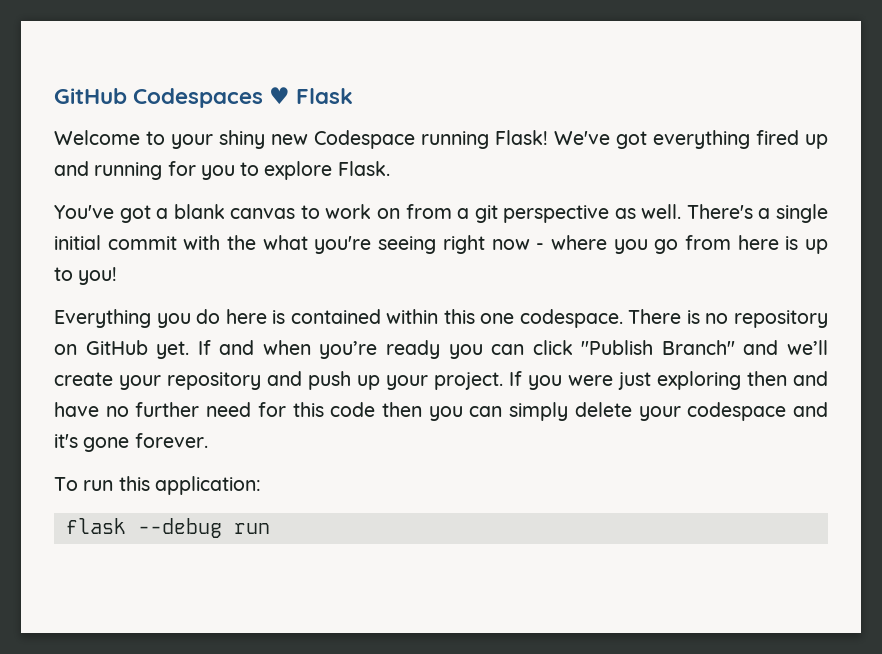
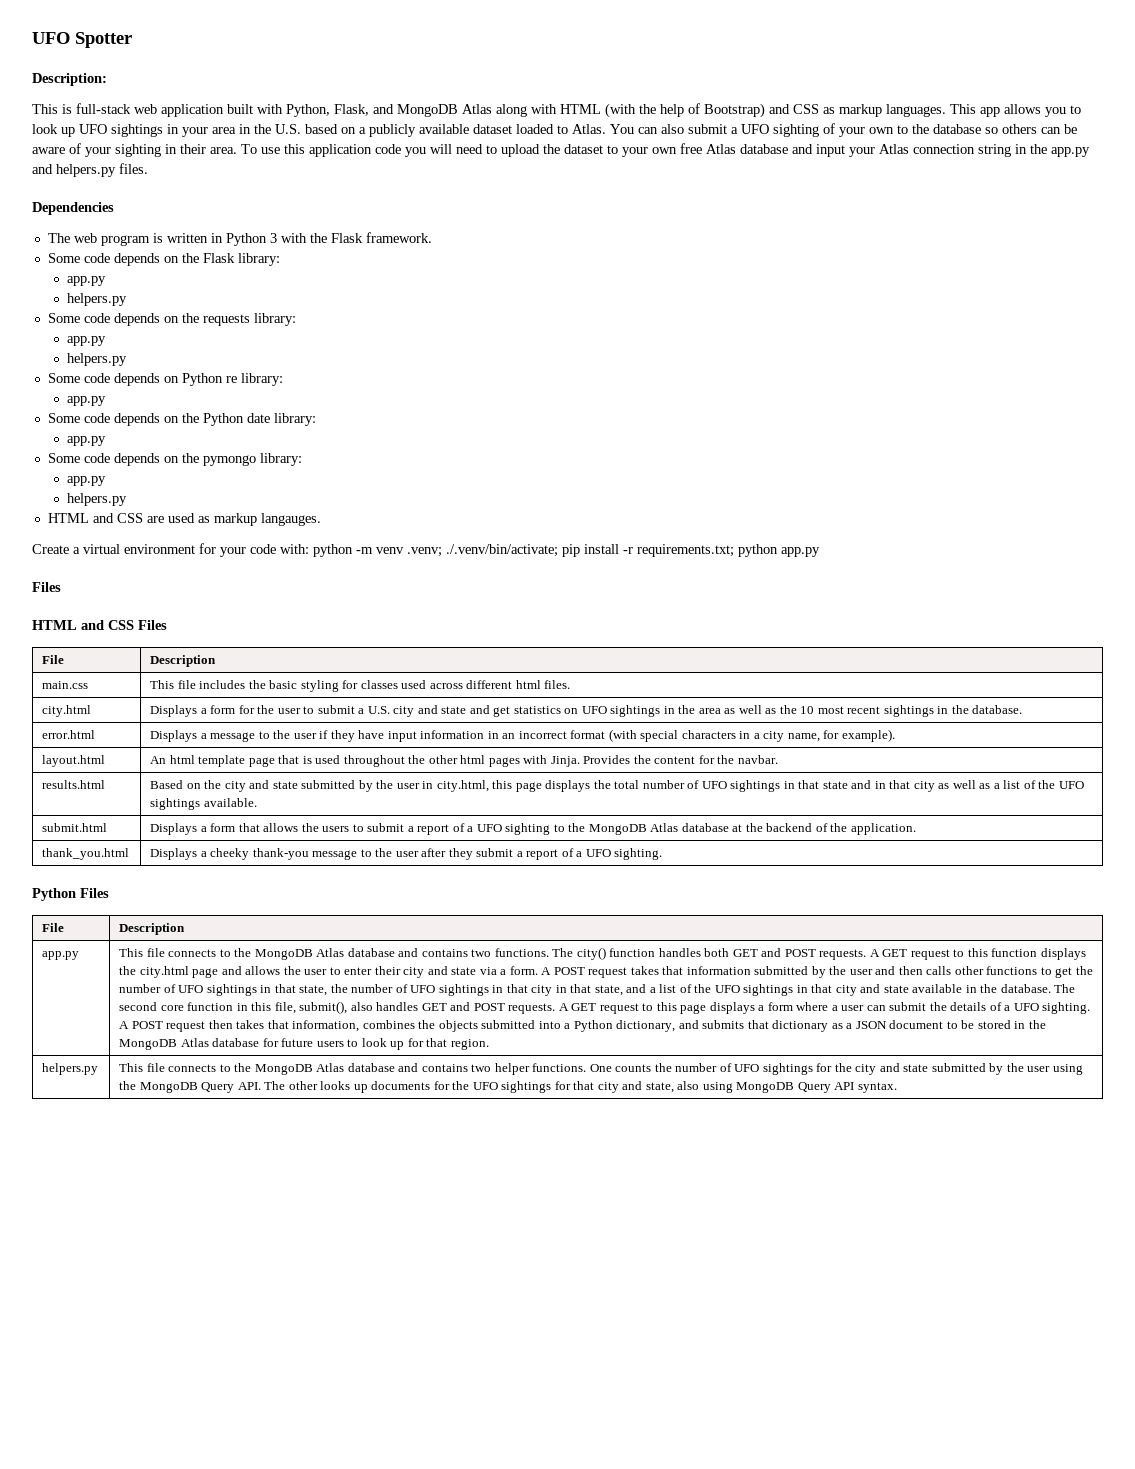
[54,87,354,108] [54,130,828,149] [54,161,390,180] [54,204,828,223] [54,235,828,254] [54,267,118,285] [54,309,829,328] [54,340,828,359] [54,371,828,390] [54,402,828,421] [54,433,208,452] [54,476,261,495] [65,518,270,538] GitHub Codespaces ♥ Flask // Welcome to your shiny new Codespace running Flask! We've got everything fired up and running for you to explore Flask. // You've got a blank canvas to work on from a git perspective as well. There's a single initial commit with the what you're seeing right now - where you go from here is up to you! // Everything you do here is contained within this one codespace. There is no repository on GitHub yet. If and when you’re ready you can click "Publish Branch" and we’ll create your repository and push up your project. If you were just exploring then and have no further need for this code then you can simply delete your codespace and it's gone forever. // To run this application: // flask --debug run -> [32,32,132,48] [32,73,107,86] [32,103,1081,118] [32,123,1077,137] [32,143,1090,157] [32,163,148,177] [32,202,114,215] [47,232,432,246] [47,253,280,266] [66,276,106,286] [66,293,127,306] [47,313,296,326] [66,336,106,346] [66,353,127,366] [47,373,283,386] [66,396,106,406] [47,413,316,426] [66,436,106,446] [47,453,302,466] [66,476,106,486] [66,493,127,506] [47,513,321,526] [32,543,820,557] [32,582,61,592] [32,620,167,630] [42,655,65,664] [150,655,217,667] [42,681,89,689] [150,680,571,692] [42,705,92,717] [150,705,1023,717] [42,730,96,739] [150,729,895,742] [42,755,106,767] [150,755,778,767] [42,780,106,789] [150,780,1084,792] [150,798,257,810] [42,823,108,832] [150,823,916,835] [42,848,130,860] [150,848,663,860] [32,888,109,901] [42,923,65,932] [119,923,186,935] [42,951,80,960] [119,947,1086,960] [119,966,1093,978] [119,984,1076,996] [119,1001,1091,1014] [119,1020,1046,1032] [119,1038,489,1050] [42,1063,99,1075] [119,1063,1083,1075] [119,1081,897,1093] UFO Spotter // Description: // This is full-stack web application built with Python, Flask, and MongoDB Atlas along with HTML (with the help of Bootstrap) and CSS as markup languages. This app allows you to look up UFO sightings in your area in the U.S. based on a publicly available dataset loaded to Atlas. You can also submit a UFO sighting of your own to the database so others can be aware of your sighting in their area. To use this application code you will need to upload the dataset to your own free Atlas database and input your Atlas connection string in the app.py and helpers.py files. // Dependencies // The web program is written in Python 3 with the Flask framework. // Some code depends on the Flask library: // app.py // helpers.py // Some code depends on the requests library: // app.py // helpers.py // Some code depends on Python re library: // app.py // Some code depends on the Python date library: // app.py // Some code depends on the pymongo library: // app.py // helpers.py // HTML and CSS are used as markup langauges. // Create a virtual environment for your code with: python -m venv .venv; ./.venv/bin/activate; pip install -r requirements.txt; python app.py // Files // HTML and CSS Files // File | Description // main.css | This file includes the basic styling for classes used across different html files. // city.html | Displays a form for the user to submit a U.S. city and state and get statistics on UFO sightings in the area as well as the 10 most recent sightings in the database. // error.html | Displays a message to the user if they have input information in an incorrect format (with special characters in a city name, for example). // layout.html | An html template page that is used throughout the other html pages with Jinja. Provides the content for the navbar. // results.html | Based on the city and state submitted by the user in city.html, this page displays the total number of UFO sightings in that state and in that city as well as a list of the UFO sightings available. // submit.html | Displays a form that allows the users to submit a report of a UFO sighting to the MongoDB Atlas database at the backend of the application. // thank_you.html | Displays a cheeky thank-you message to the user after they submit a report of a UFO sighting. // Python Files // File | Description // app.py | This file connects to the MongoDB Atlas database and contains two functions. The city() function handles both GET and POST requests. A GET request to this function displays the city.html page and allows the user to enter their city and state via a form. A POST request takes that information submitted by the user and then calls other functions to get the number of UFO sightings in that state, the number of UFO sightings in that city in that state, and a list of the UFO sightings in that city and state available in the database. The second core function in this file, submit(), also handles GET and POST requests. A GET request to this page displays a form where a user can submit the details of a UFO sighting. A POST request then takes that information, combines the objects submitted into a Python dictionary, and submits that dictionary as a JSON document to be stored in the MongoDB Atlas database for future users to look up for that region. // helpers.py | This file connects to the MongoDB Atlas database and contains two helper functions. One counts the number of UFO sightings for the city and state submitted by the user using the MongoDB Query API. The other looks up documents for the UFO sightings for that city and state, also using MongoDB Query API syntax.

